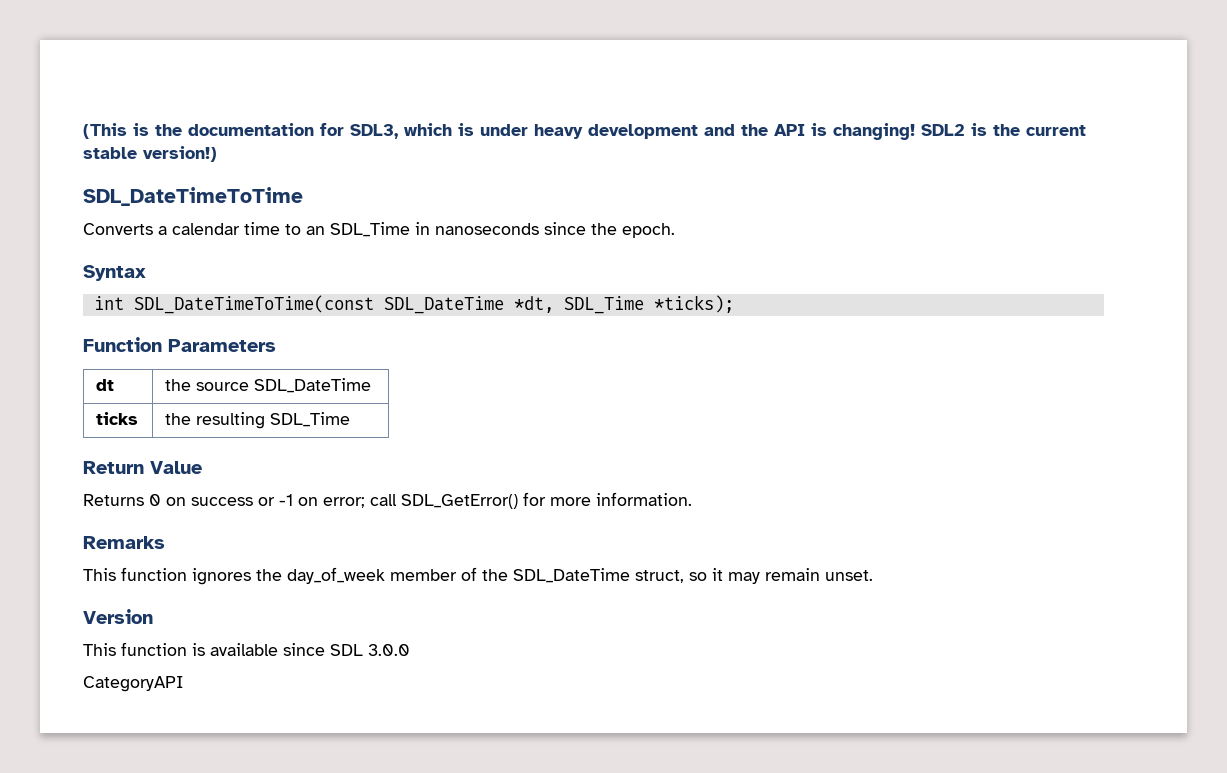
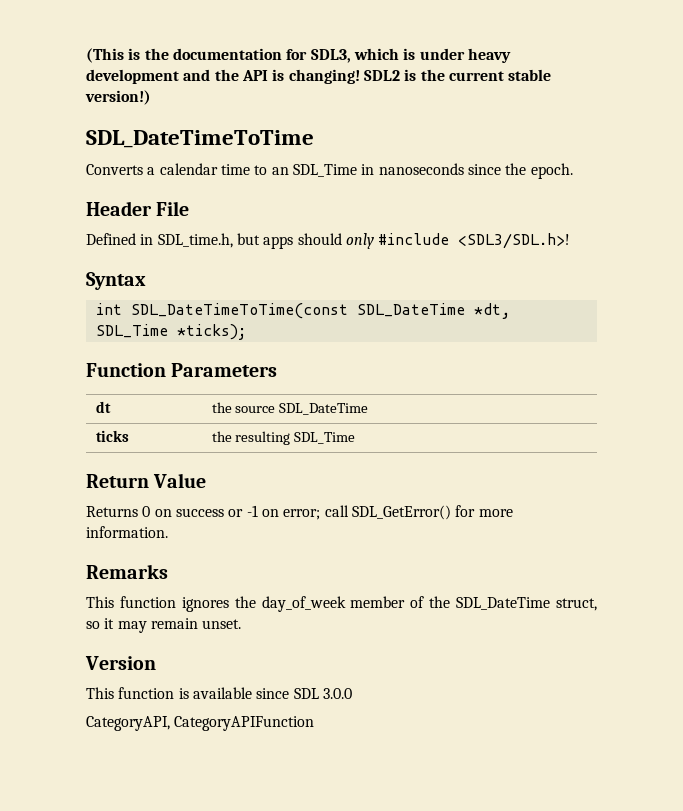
(675, 230) none -> [86,201,190,216] [86,233,571,249] // Header File // Defined in SDL_time.h, but apps should only #include <SDL3/SDL.h>!
[83,676,183,692] CategoryAPI -> [86,716,315,731] CategoryAPI, CategoryAPIFunction

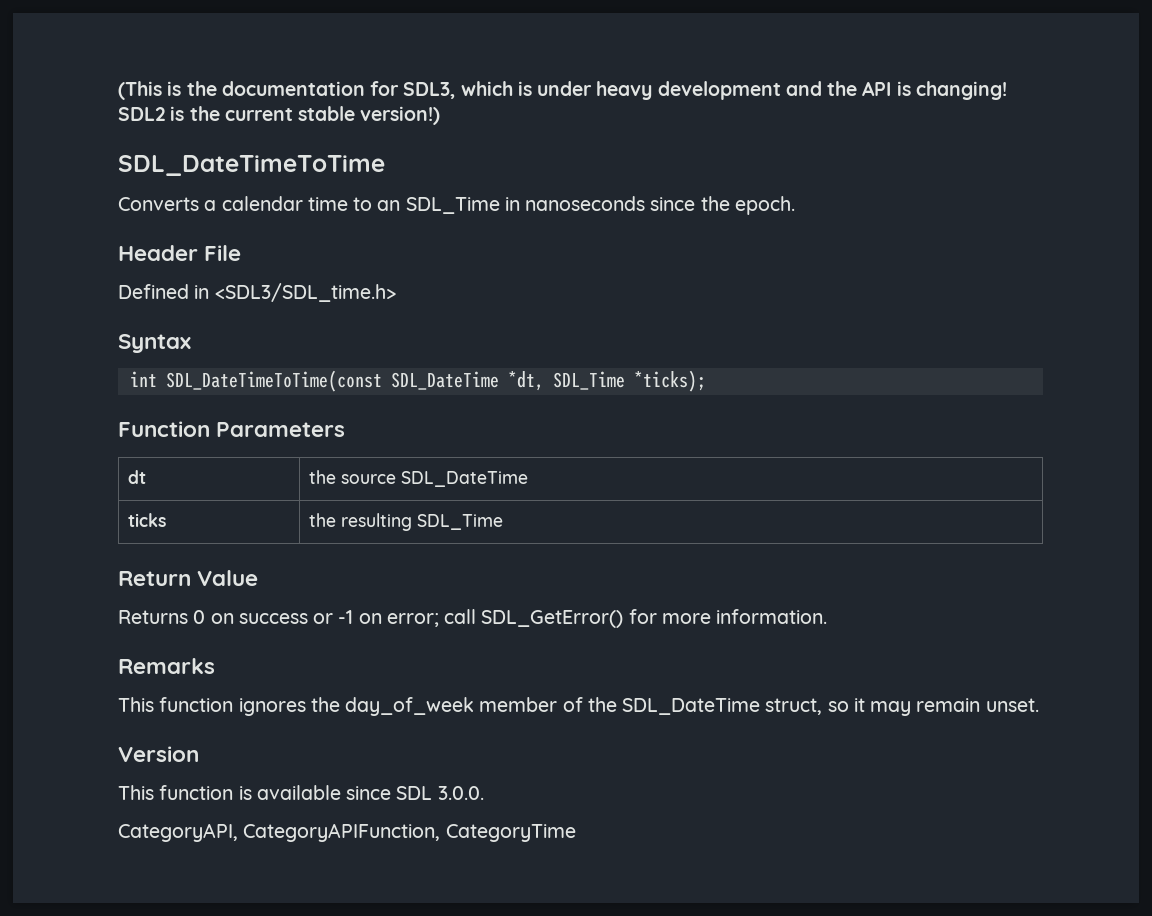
[157,233,571,249] SDL_time.h, but apps should only #include <SDL3/SDL.h>! -> [214,283,396,302] <SDL3/SDL_time.h>
[322,688,352,699] 3.0.0 -> [437,786,484,800] 3.0.0.
[174,716,315,731] CategoryAPIFunction -> [243,823,576,842] CategoryAPIFunction, CategoryTime

